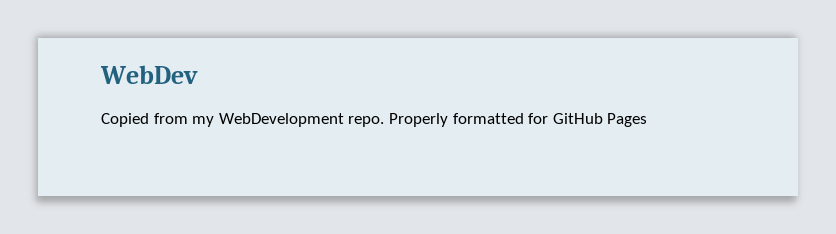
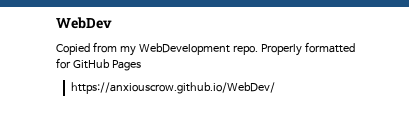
(648, 120) none -> [70,82,275,94] // https://anxiouscrow.github.io/WebDev/

